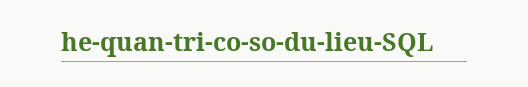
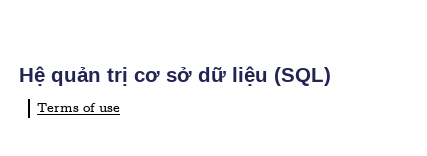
[61,32,433,57] he-quan-tri-co-so-du-lieu-SQL -> [19,66,331,86] [36,103,120,112] Hệ quản trị cơ sở dữ liệu (SQL) // Terms of use

